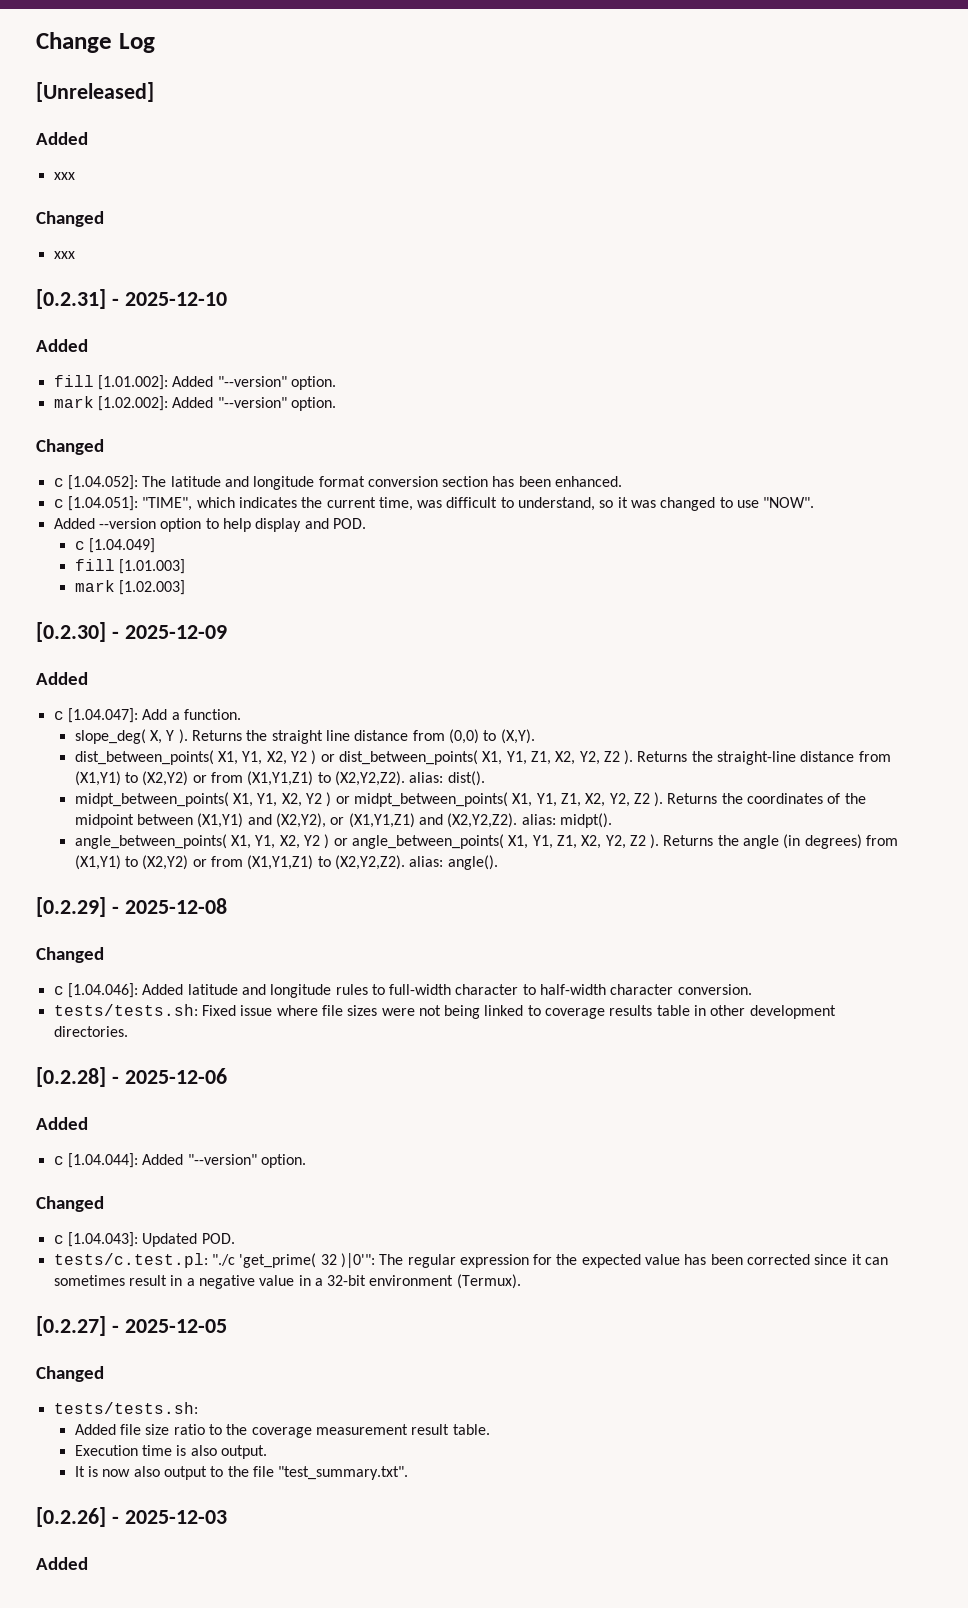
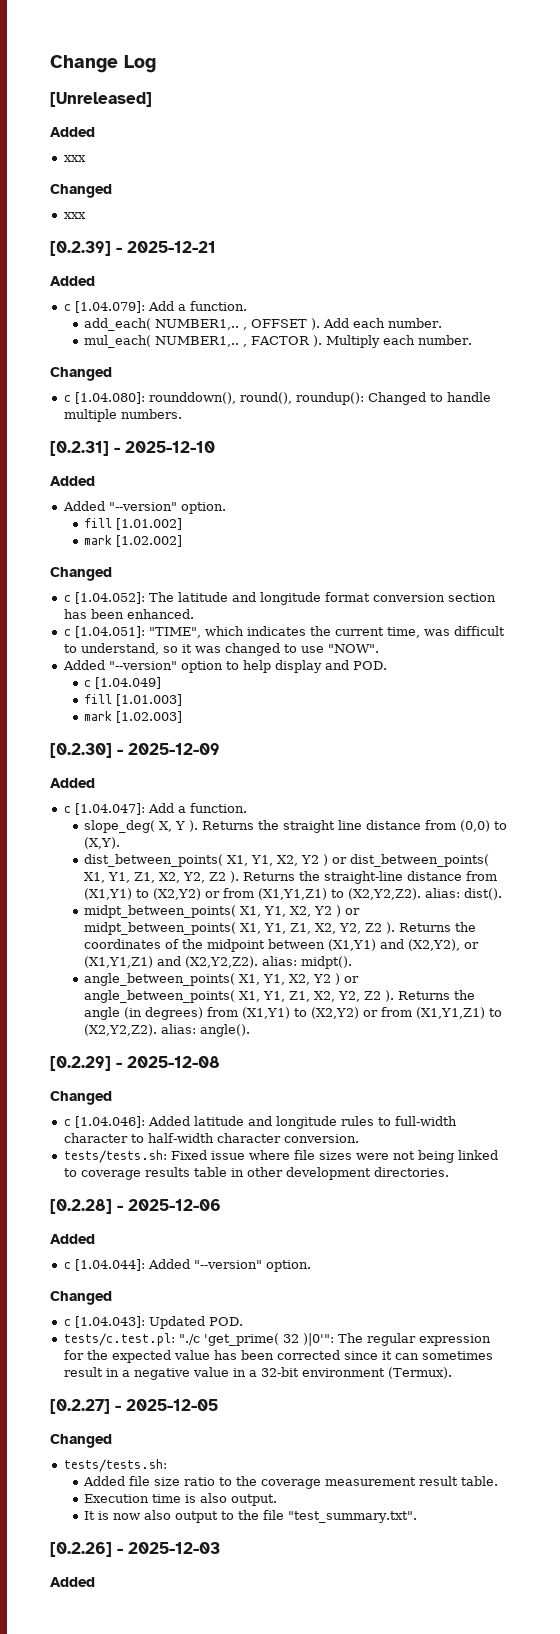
(75, 255) none -> [50,241,216,256] [50,276,95,286] [63,301,247,313] [83,318,442,331] [83,335,472,348] [50,367,112,381] [63,392,491,405] [63,409,182,422] // [0.2.39] - 2025-12-21 // Added // c [1.04.079]: Add a function. // add_each( NUMBER1,.. , OFFSET ). Add each number. // mul_each( NUMBER1,.. , FACTOR ). Multiply each number. // Changed // c [1.04.080]: rounddown(), round(), roundup(): Changed to handle multiple numbers.
[53,375,336,390] [53,396,336,411] fill [1.01.002]: Added "--version" option. // mark [1.02.002]: Added "--version" option. -> [62,501,226,514] [83,518,182,530] [83,535,182,547] Added "--version" option. // fill [1.01.002] // mark [1.02.002]
[98,518,156,529] --version -> [108,661,177,670] "--version"

